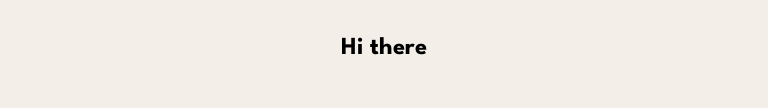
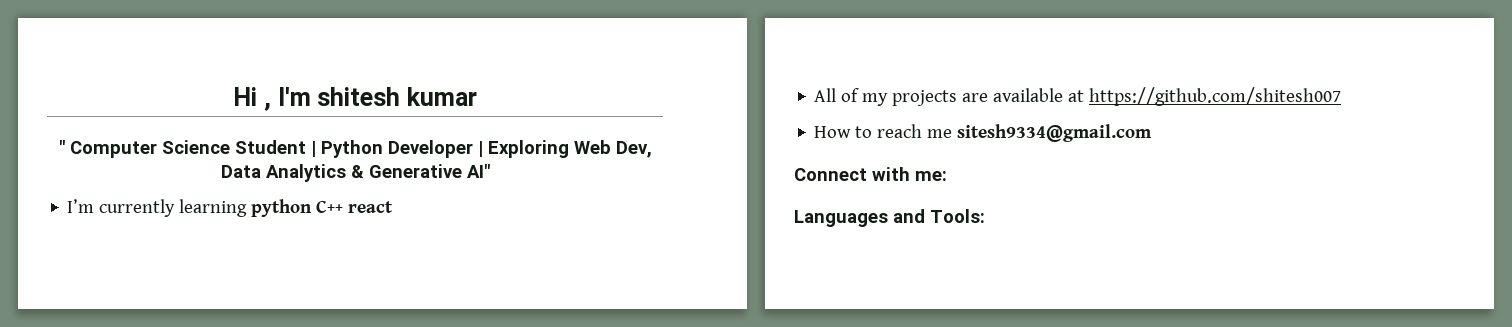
[369,37,427,55] there -> [263,87,477,111] [58,140,652,158] [220,164,490,182] [67,199,394,217] [814,87,1342,106] [814,124,1153,142] [794,167,947,181] [794,209,985,227] , I'm shitesh kumar // " Computer Science Student | Python Developer | Exploring Web Dev, Data Analytics & Generative AI" // I’m currently learning python C++ react // All of my projects are available at https://github.com/shitesh007 // How to reach me sitesh9334@gmail.com // Connect with me: // Languages and Tools:

